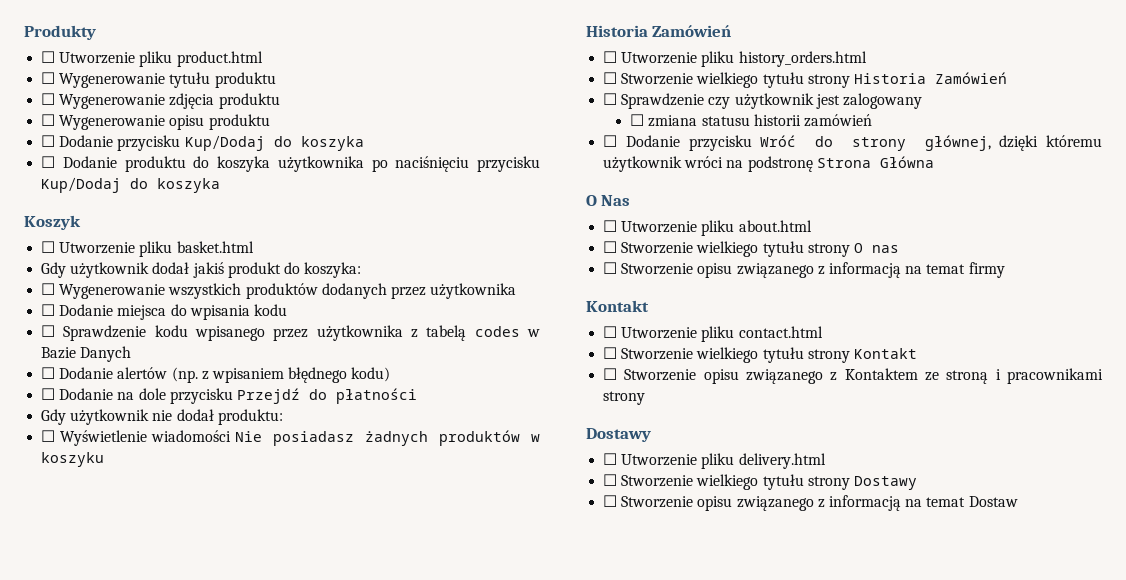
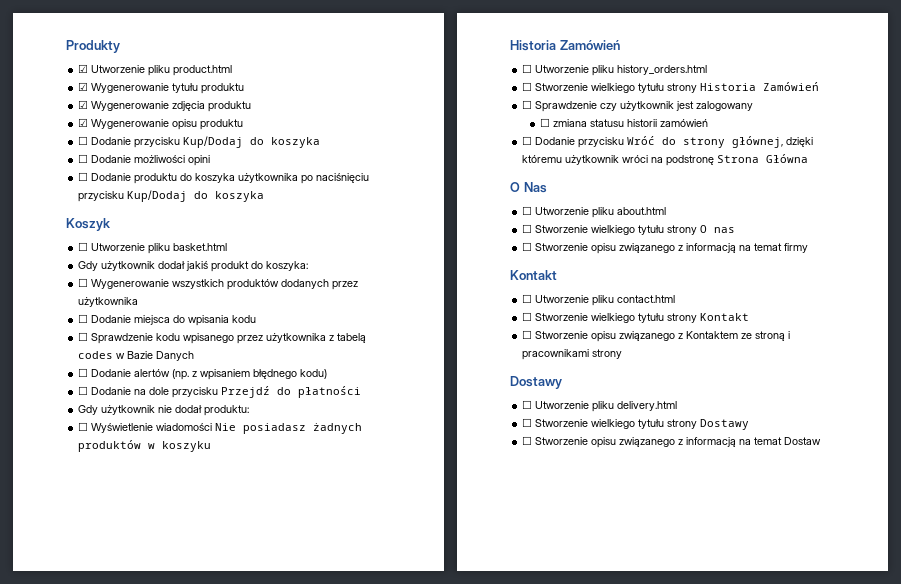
[41,51,56,63] ☐ -> [78,64,89,73] ☑
[41,72,56,84] ☐ -> [78,82,89,91] ☑
[41,93,56,105] ☐ -> [78,100,89,109] ☑
[41,114,56,126] ☐ -> [78,118,89,127] ☑
(364, 143) none -> [78,154,211,166] // ☐ Dodanie możliwości opini

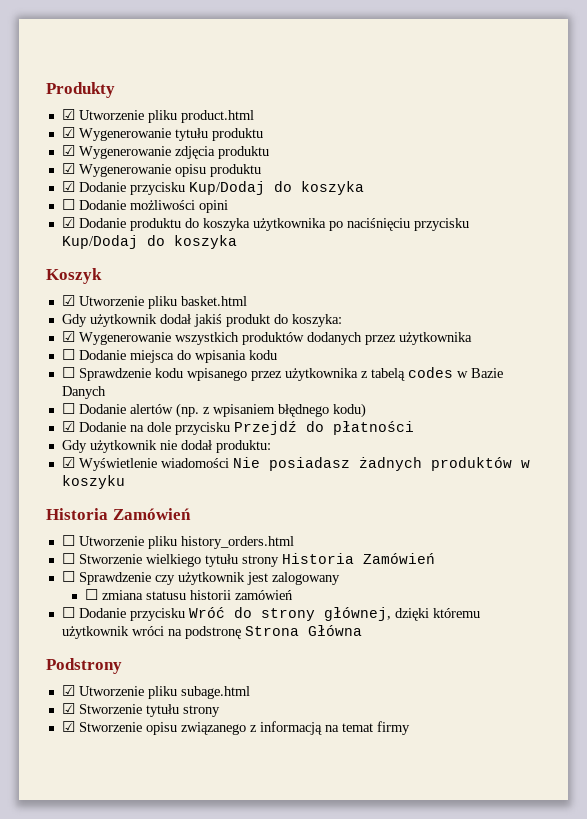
[78,136,89,145] ☐ -> [61,181,75,192] ☑
[78,172,89,181] ☐ -> [61,217,75,228] ☑
[78,242,89,251] ☐ -> [61,295,75,306] ☑
[78,278,89,287] ☐ -> [61,331,75,342] ☑
[78,386,89,395] ☐ -> [61,421,75,432] ☑
[78,422,89,431] ☐ -> [61,457,75,468] ☑
[510,182,547,193] [522,206,667,218] [522,224,736,235] [522,242,533,251] O Nas // ☐ Utworzenie pliku about.html // ☐ Stworzenie wielkiego tytułu strony O nas // ☐ -> [46,658,122,674] [61,685,250,699] [61,703,220,717] [61,721,75,732] Podstrony // ☑ Utworzenie pliku subage.html // ☑ Stworzenie tytułu strony // ☑
[510,270,557,280] [522,294,676,306] [522,312,750,323] [522,330,791,342] [522,349,623,360] [510,376,562,389] [522,400,678,412] [522,418,750,430] [522,436,822,448] // Kontakt // ☐ Utworzenie pliku contact.html // ☐ Stworzenie wielkiego tytułu strony Kontakt // ☐ Stworzenie opisu związanego z Kontaktem ze stroną i pracownikami strony // Dostawy // ☐ Utworzenie pliku delivery.html // ☐ Stworzenie wielkiego tytułu strony Dostawy // ☐ Stworzenie opisu związanego z informacją na temat Dostaw -> (410, 728) none

